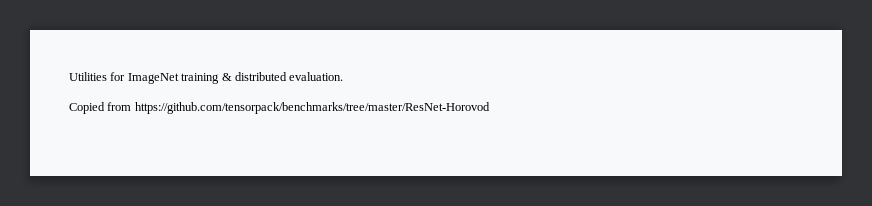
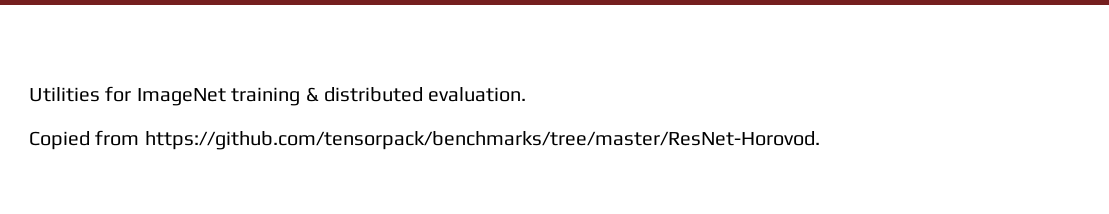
[134,102,490,114] https://github.com/tensorpack/benchmarks/tree/master/ResNet-Horovod -> [144,131,820,150] https://github.com/tensorpack/benchmarks/tree/master/ResNet-Horovod.

